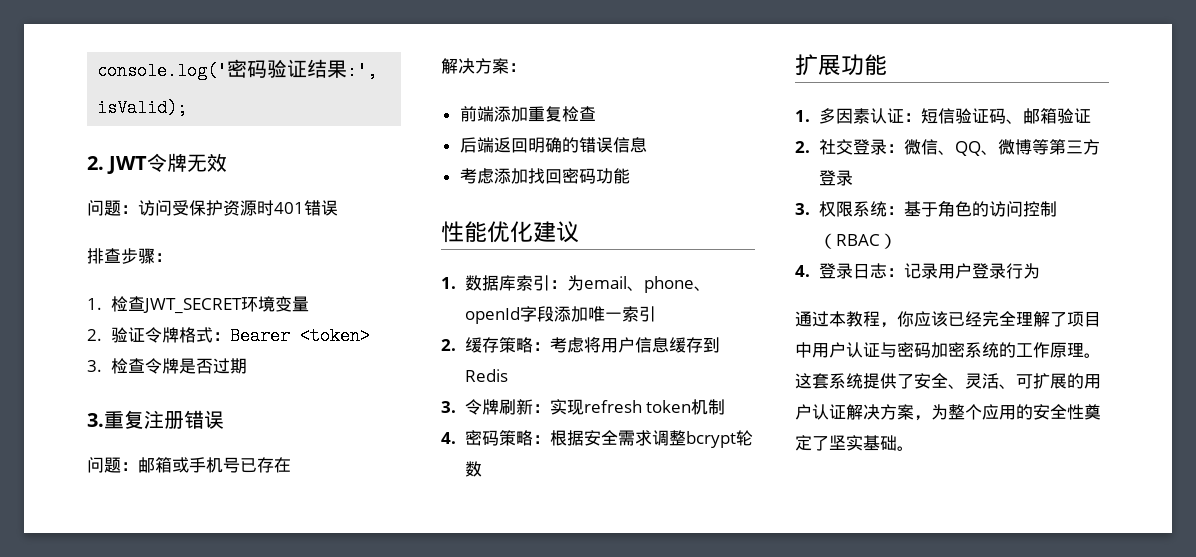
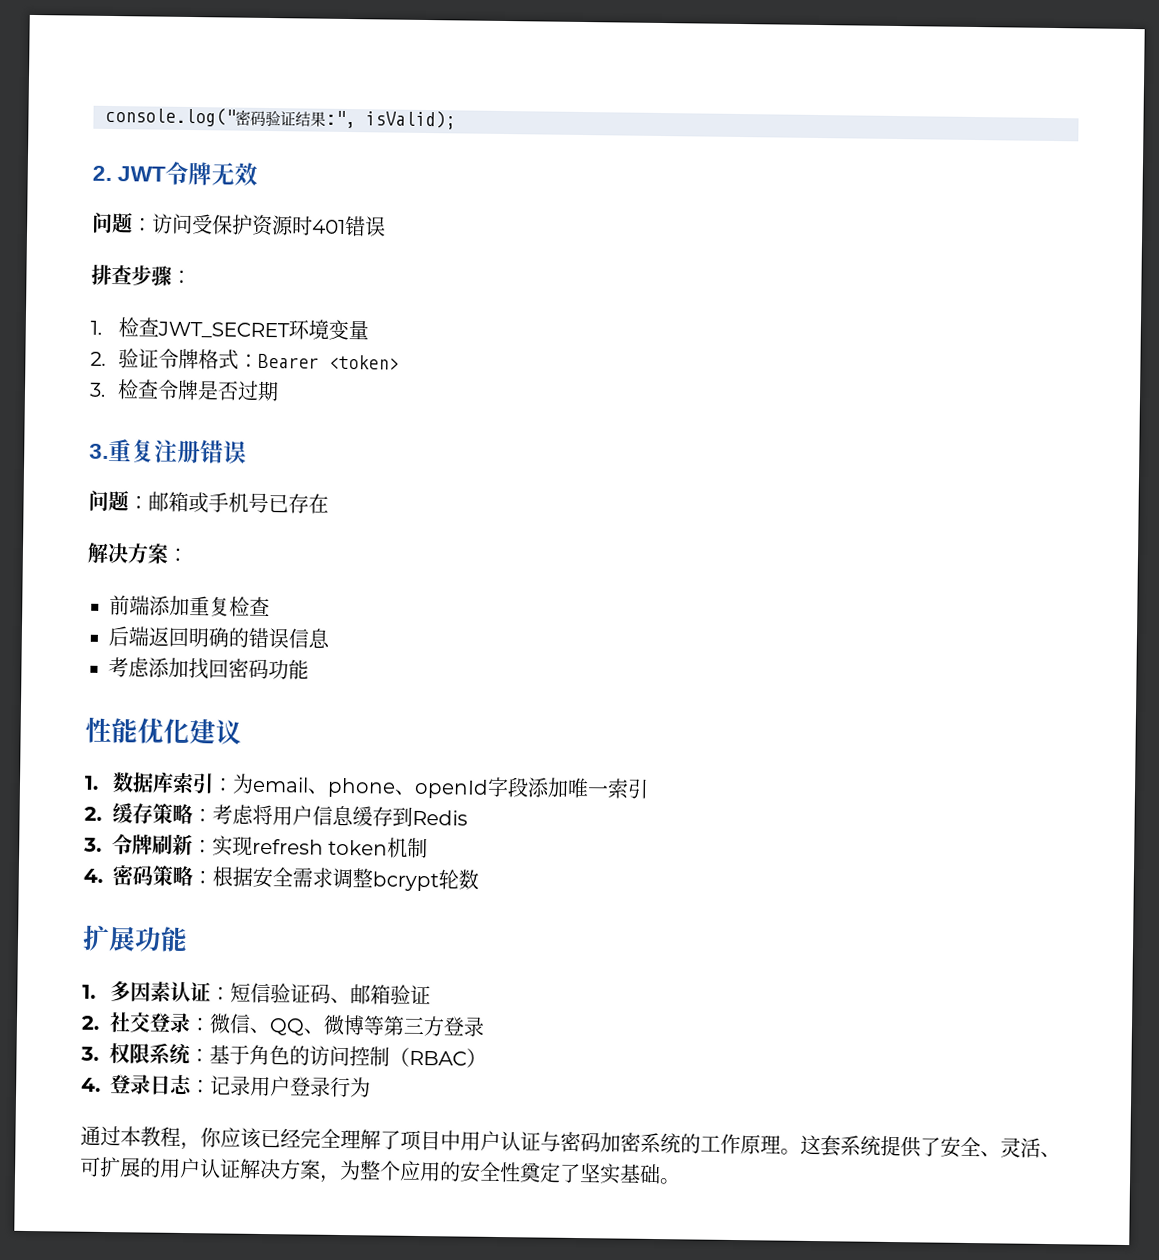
[97,62,228,80] console.log(' -> [105,106,236,127] console.log("
[347,62,378,80] :', -> [325,110,356,129] :",

